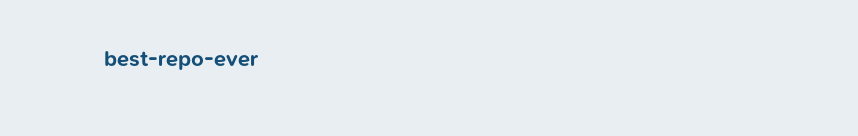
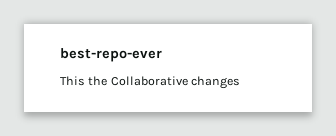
(259, 60) none -> [60,76,241,89] // This the Collaborative changes

